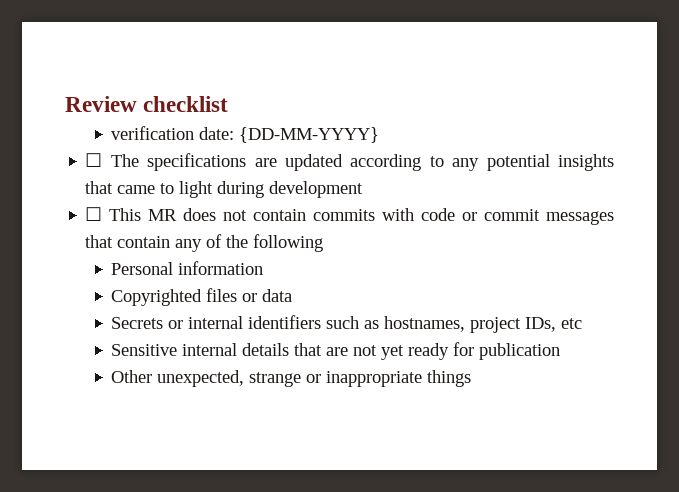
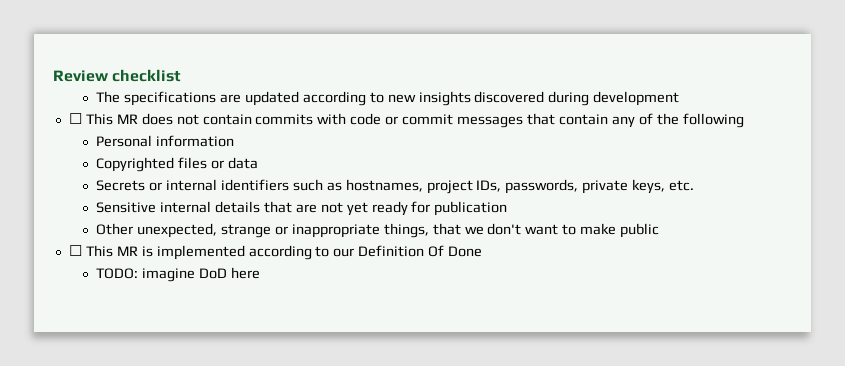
[111,126,380,143] [85,153,103,167] verification date: {DD-MM-YYYY} // ☐ -> (182, 75) none
[452,154,614,171] [85,181,214,198] any potential insights that came to light -> [387,91,545,106] new insights discovered
[561,318,583,329] etc -> [505,179,695,194] passwords, private keys, etc.
[427,370,472,387] things -> [383,223,660,238] [68,245,483,260] [96,267,260,282] things, that we don't want to make public // ☐ This MR is implemented according to our Definition Of Done // TODO: imagine DoD here

